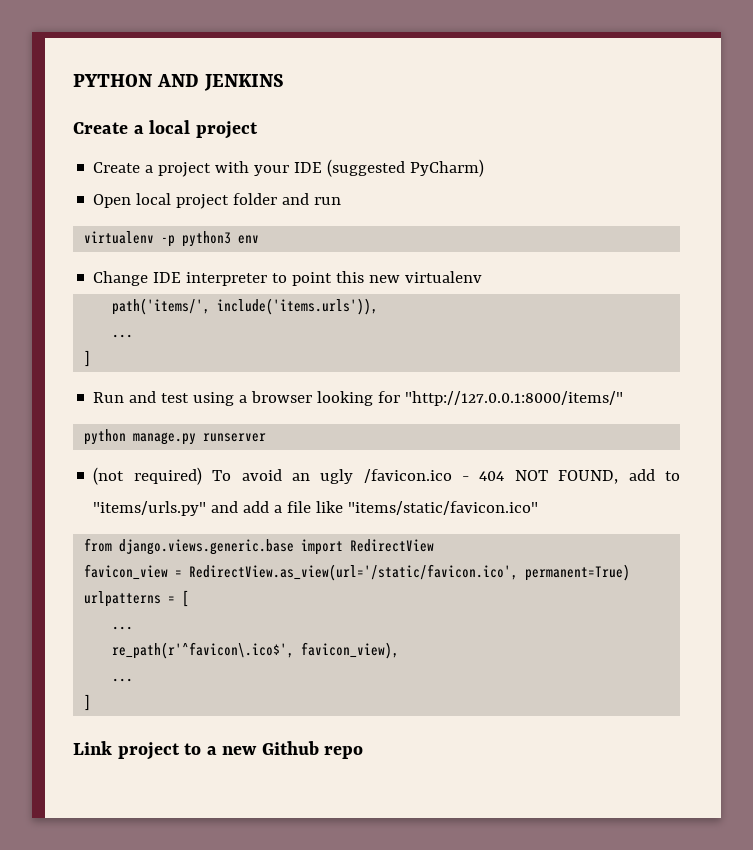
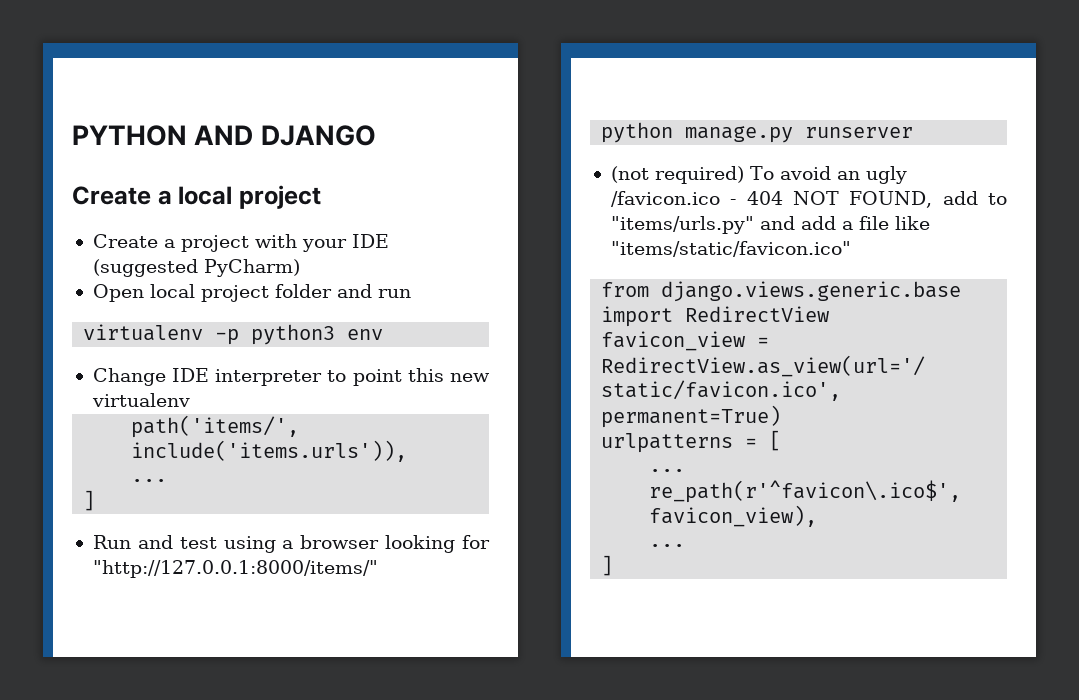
[203,74,284,91] JENKINS -> [260,125,376,146] DJANGO
[73,741,364,760] // Link project to a new Github repo -> (614, 565) none

